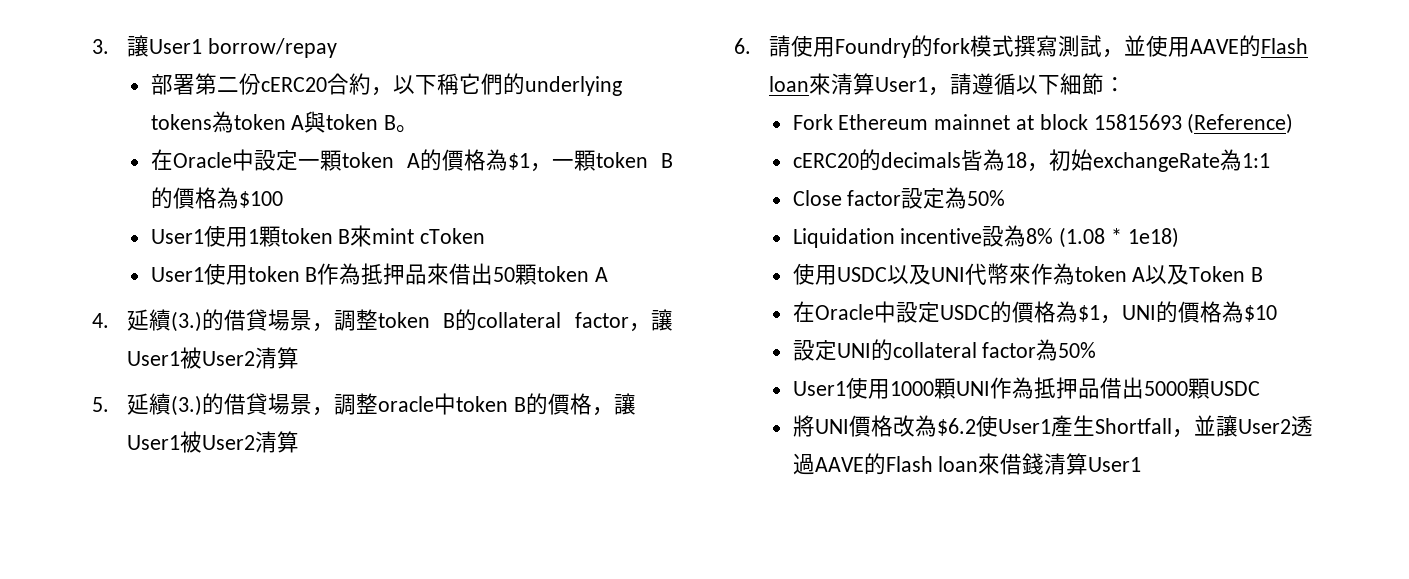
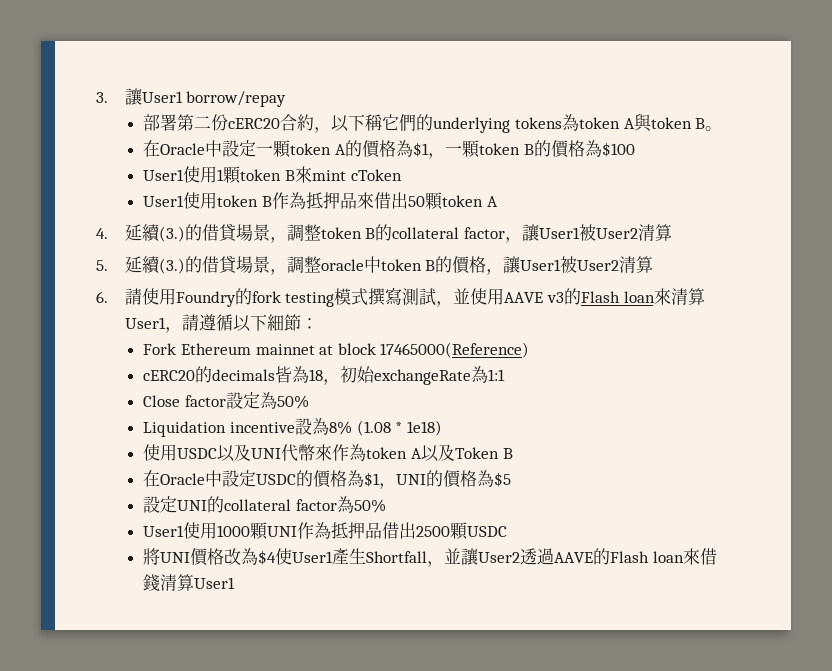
(970, 46) none -> [285,292,335,307] testing
(1239, 46) none -> [546,292,564,303] v3
[1093,113,1294,134] 15815693 (Reference) -> [380,342,530,358] 17465000(Reference)
[1243,305,1277,322] $10 -> [494,472,512,487] $5
[1143,381,1188,396] 5000 -> [416,526,451,537] 2500
[936,418,976,436] $6.2 -> [258,550,277,565] $4

